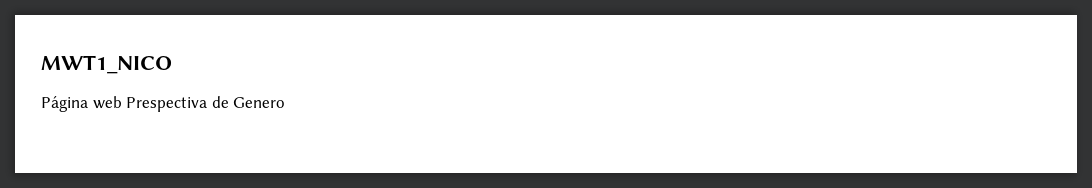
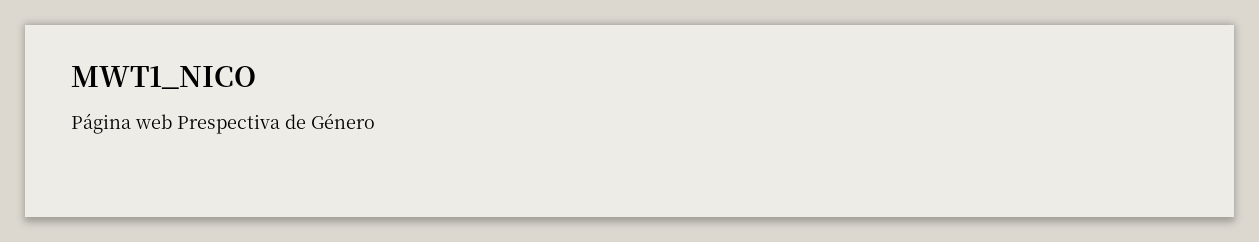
[233,97,286,108] Genero -> [311,113,375,129] Género

